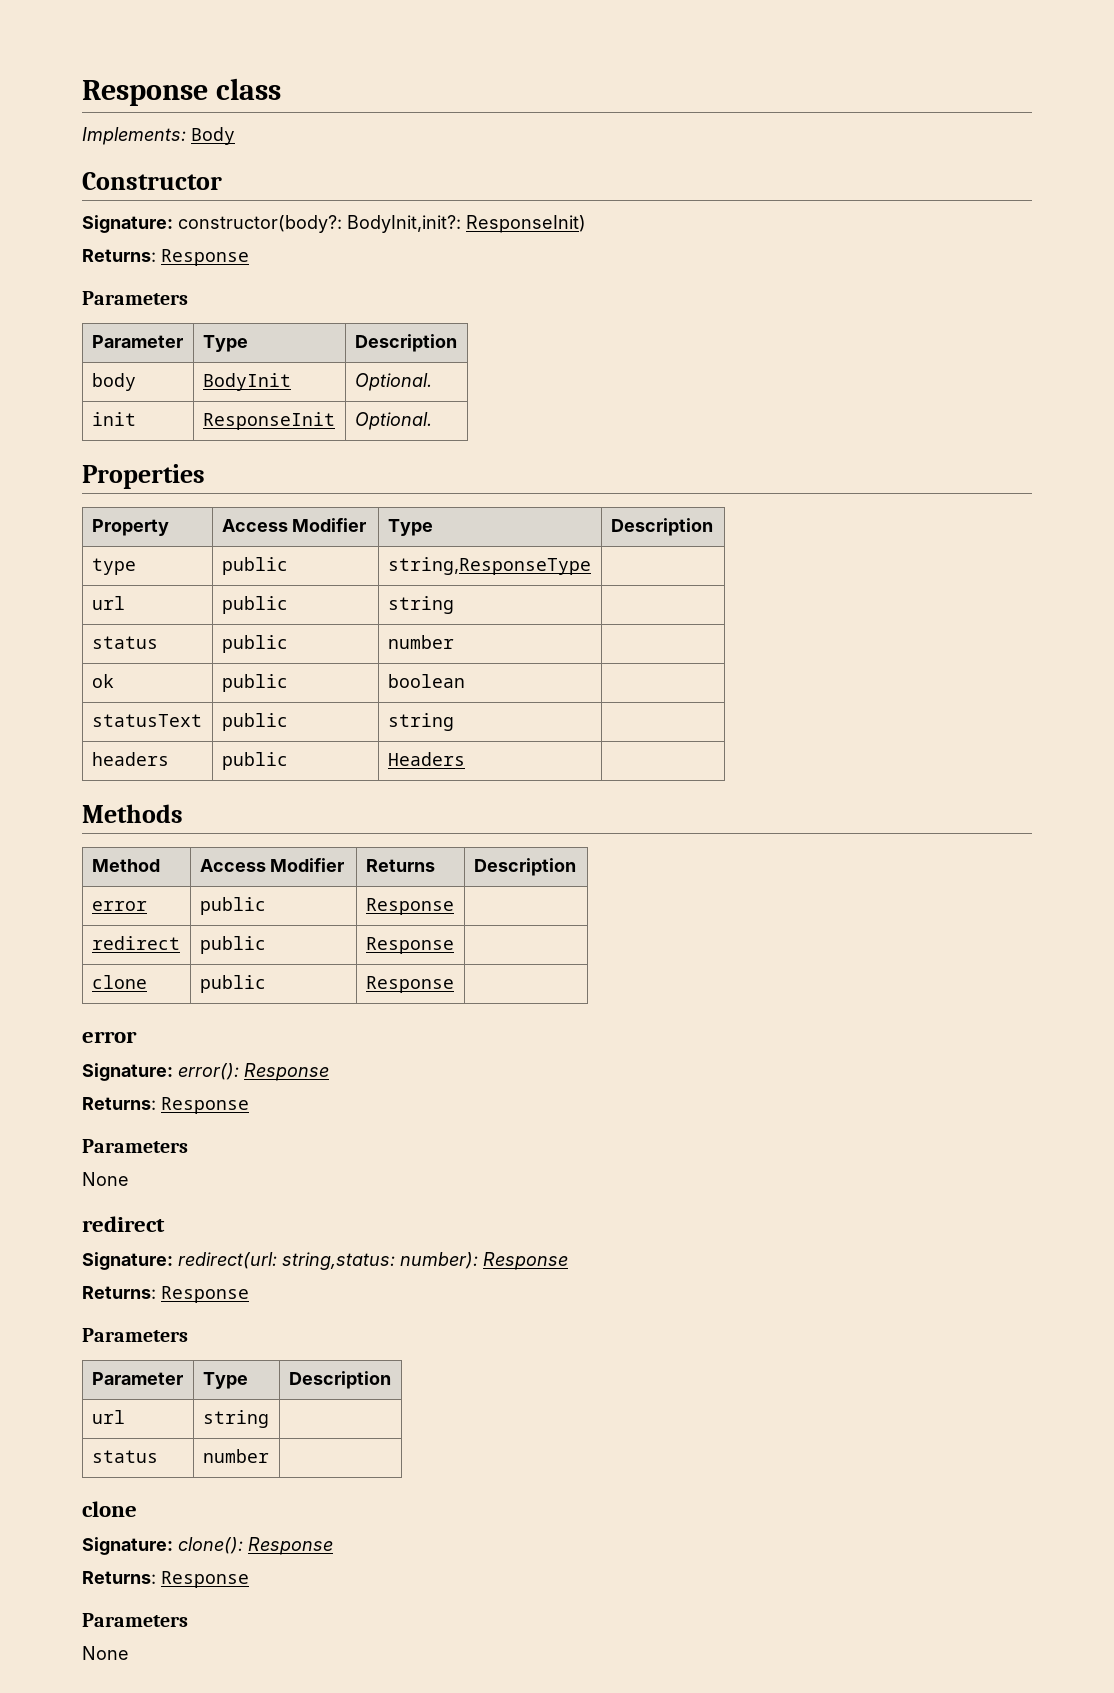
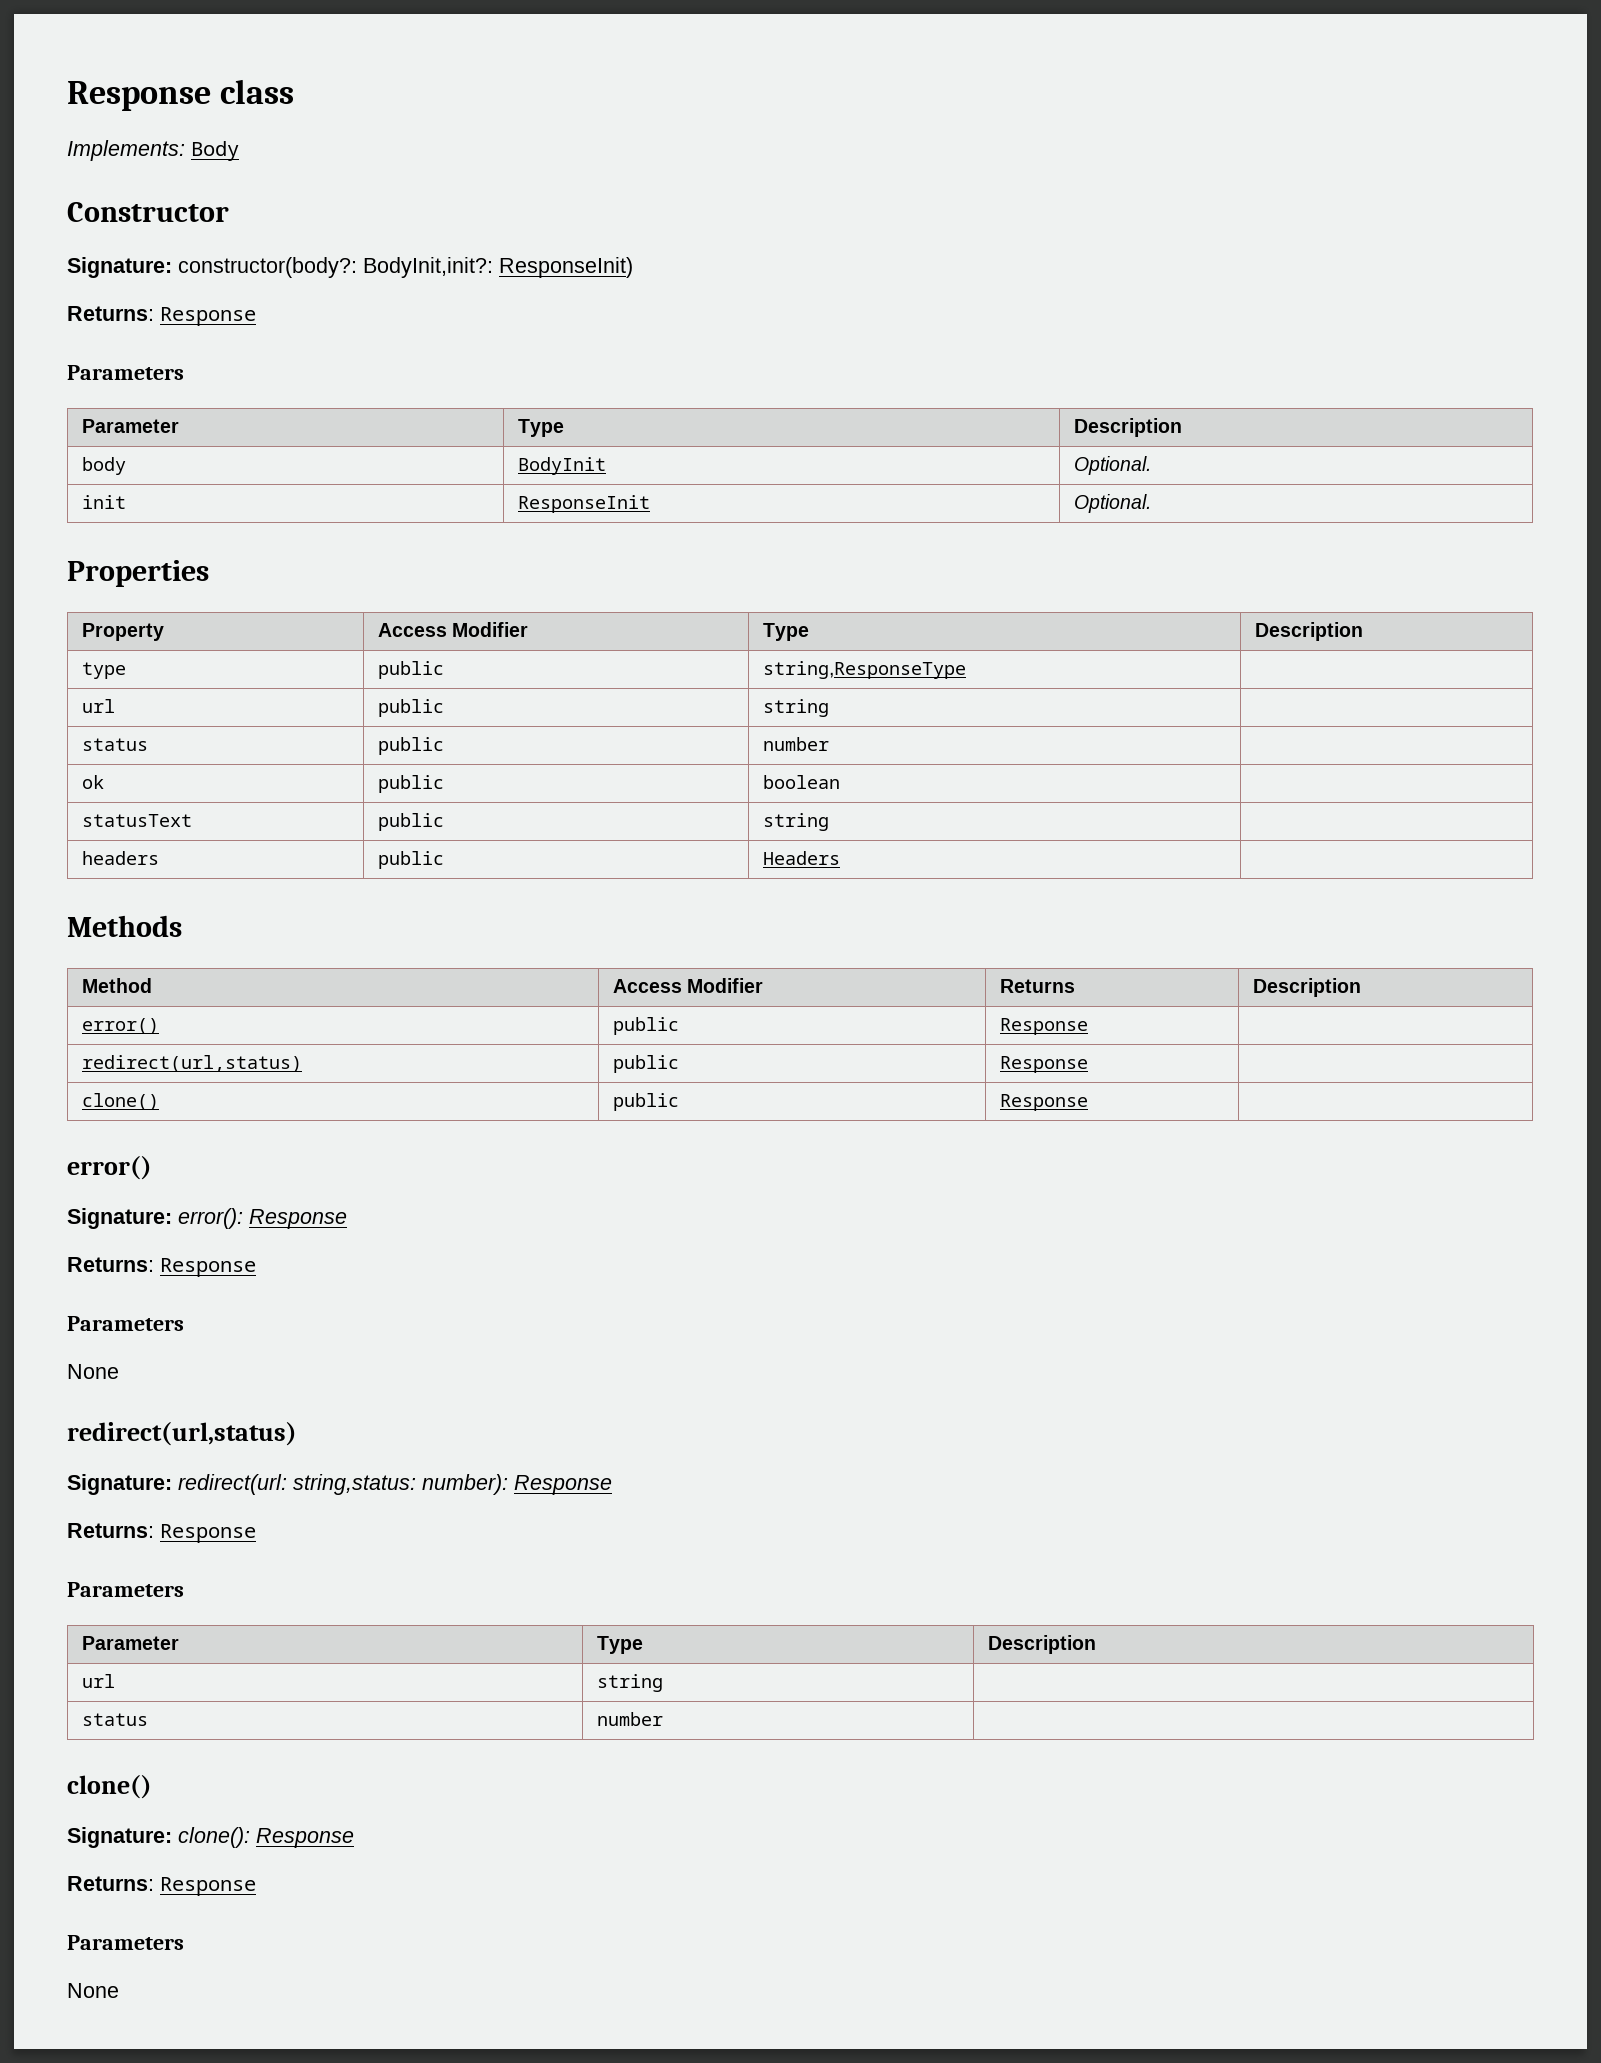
[91,901,147,911] [199,897,266,915] [365,898,454,915] [91,936,180,950] [199,936,266,954] [365,937,454,954] [91,975,147,989] [199,975,266,993] [365,976,454,993] [82,1031,137,1043] error | public | Response | // redirect | public | Response | // clone | public | Response | // error -> [82,1018,160,1034] [613,1017,680,1035] [1000,1018,1089,1035] [82,1055,303,1072] [613,1055,680,1073] [1000,1056,1089,1073] [82,1093,160,1110] [613,1093,680,1111] [1000,1094,1089,1111] [67,1156,152,1180] error() | public | Response | // redirect(url,status) | public | Response | // clone() | public | Response | // error()
[82,1216,165,1232] redirect -> [67,1422,297,1446] redirect(url,status)
[82,1501,137,1517] clone -> [67,1775,152,1799] clone()

